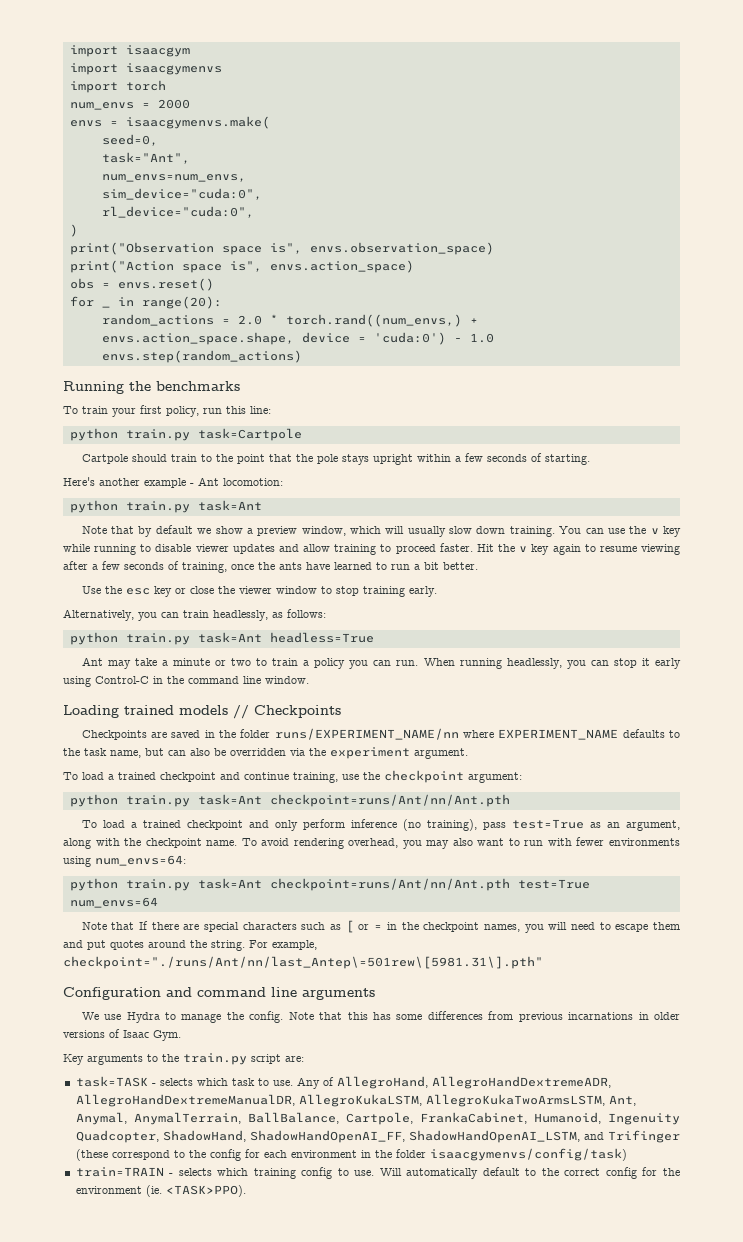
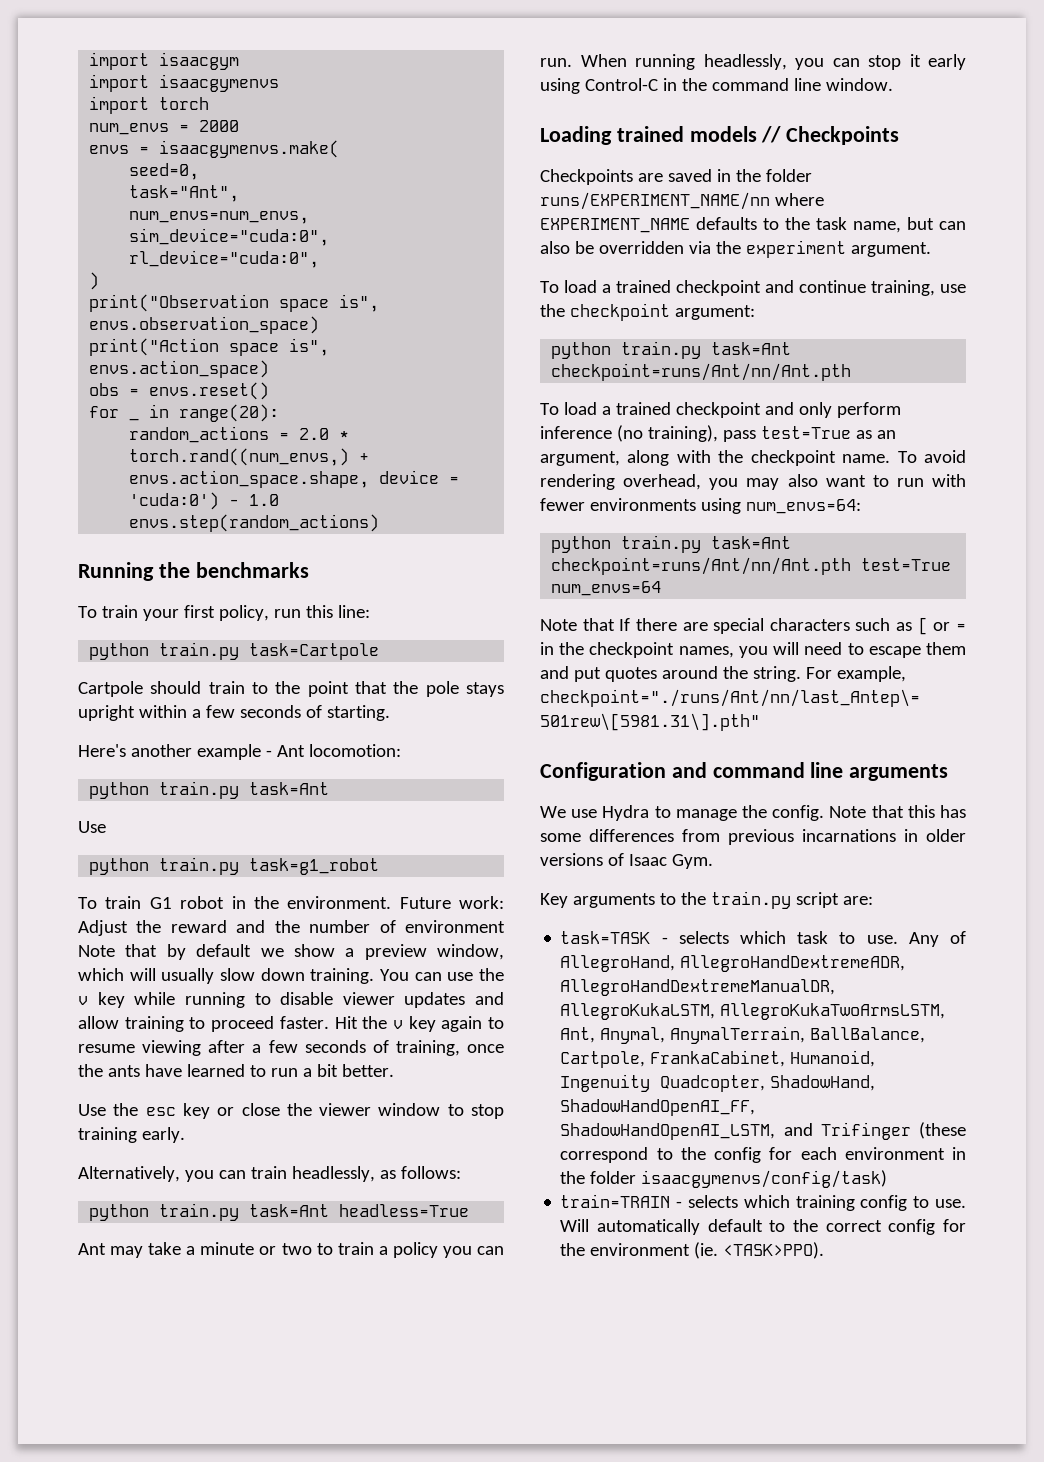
(262, 505) none -> [78,821,106,833] [89,857,380,875] [78,896,504,909] [78,920,505,936] Use // python train.py task=g1_robot // To train G1 robot in the environment. Future work: Adjust the reward and the number of environment

